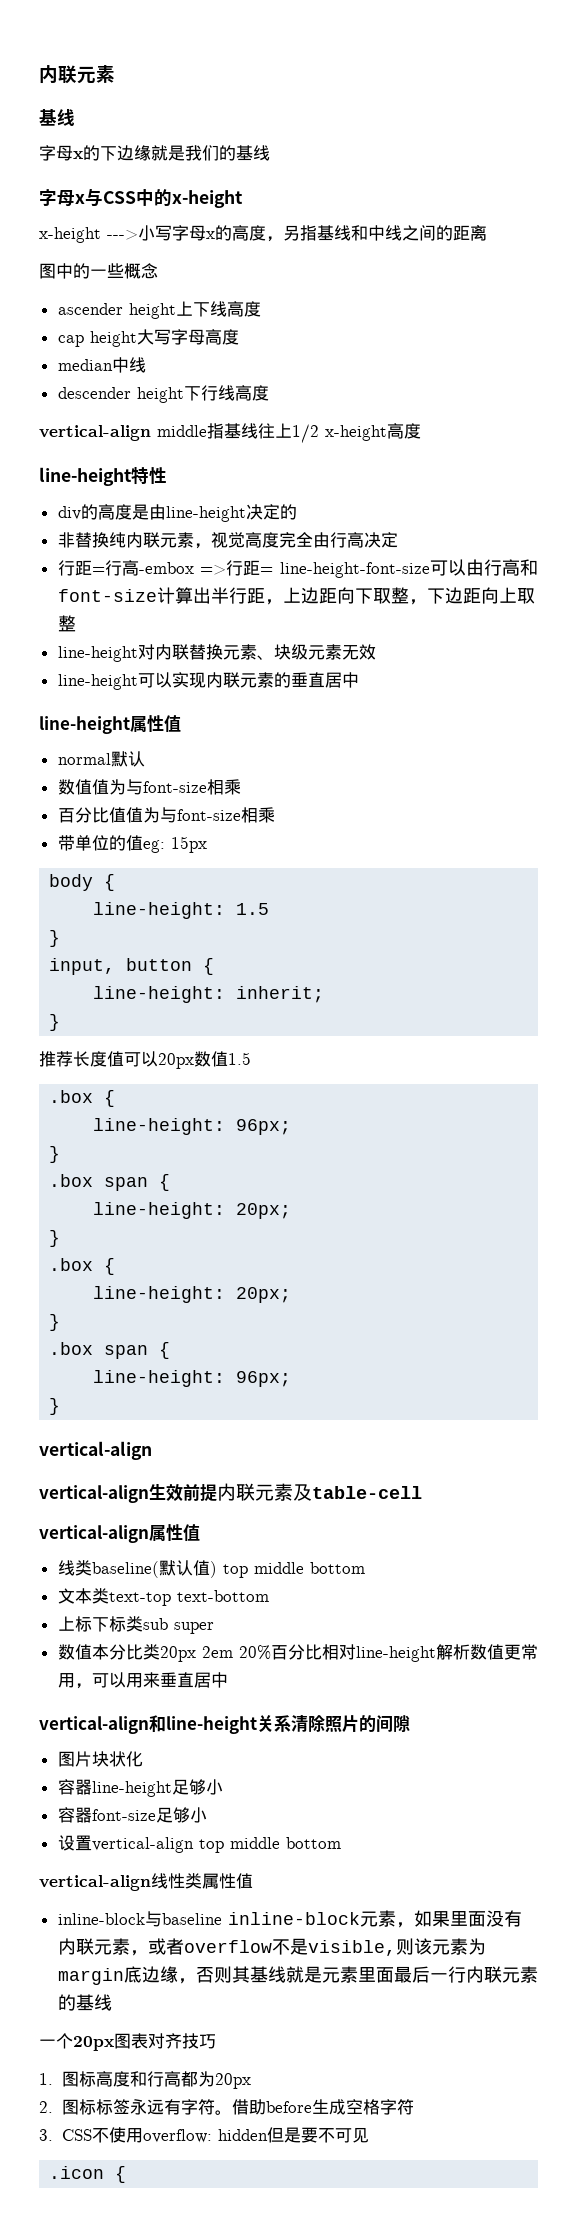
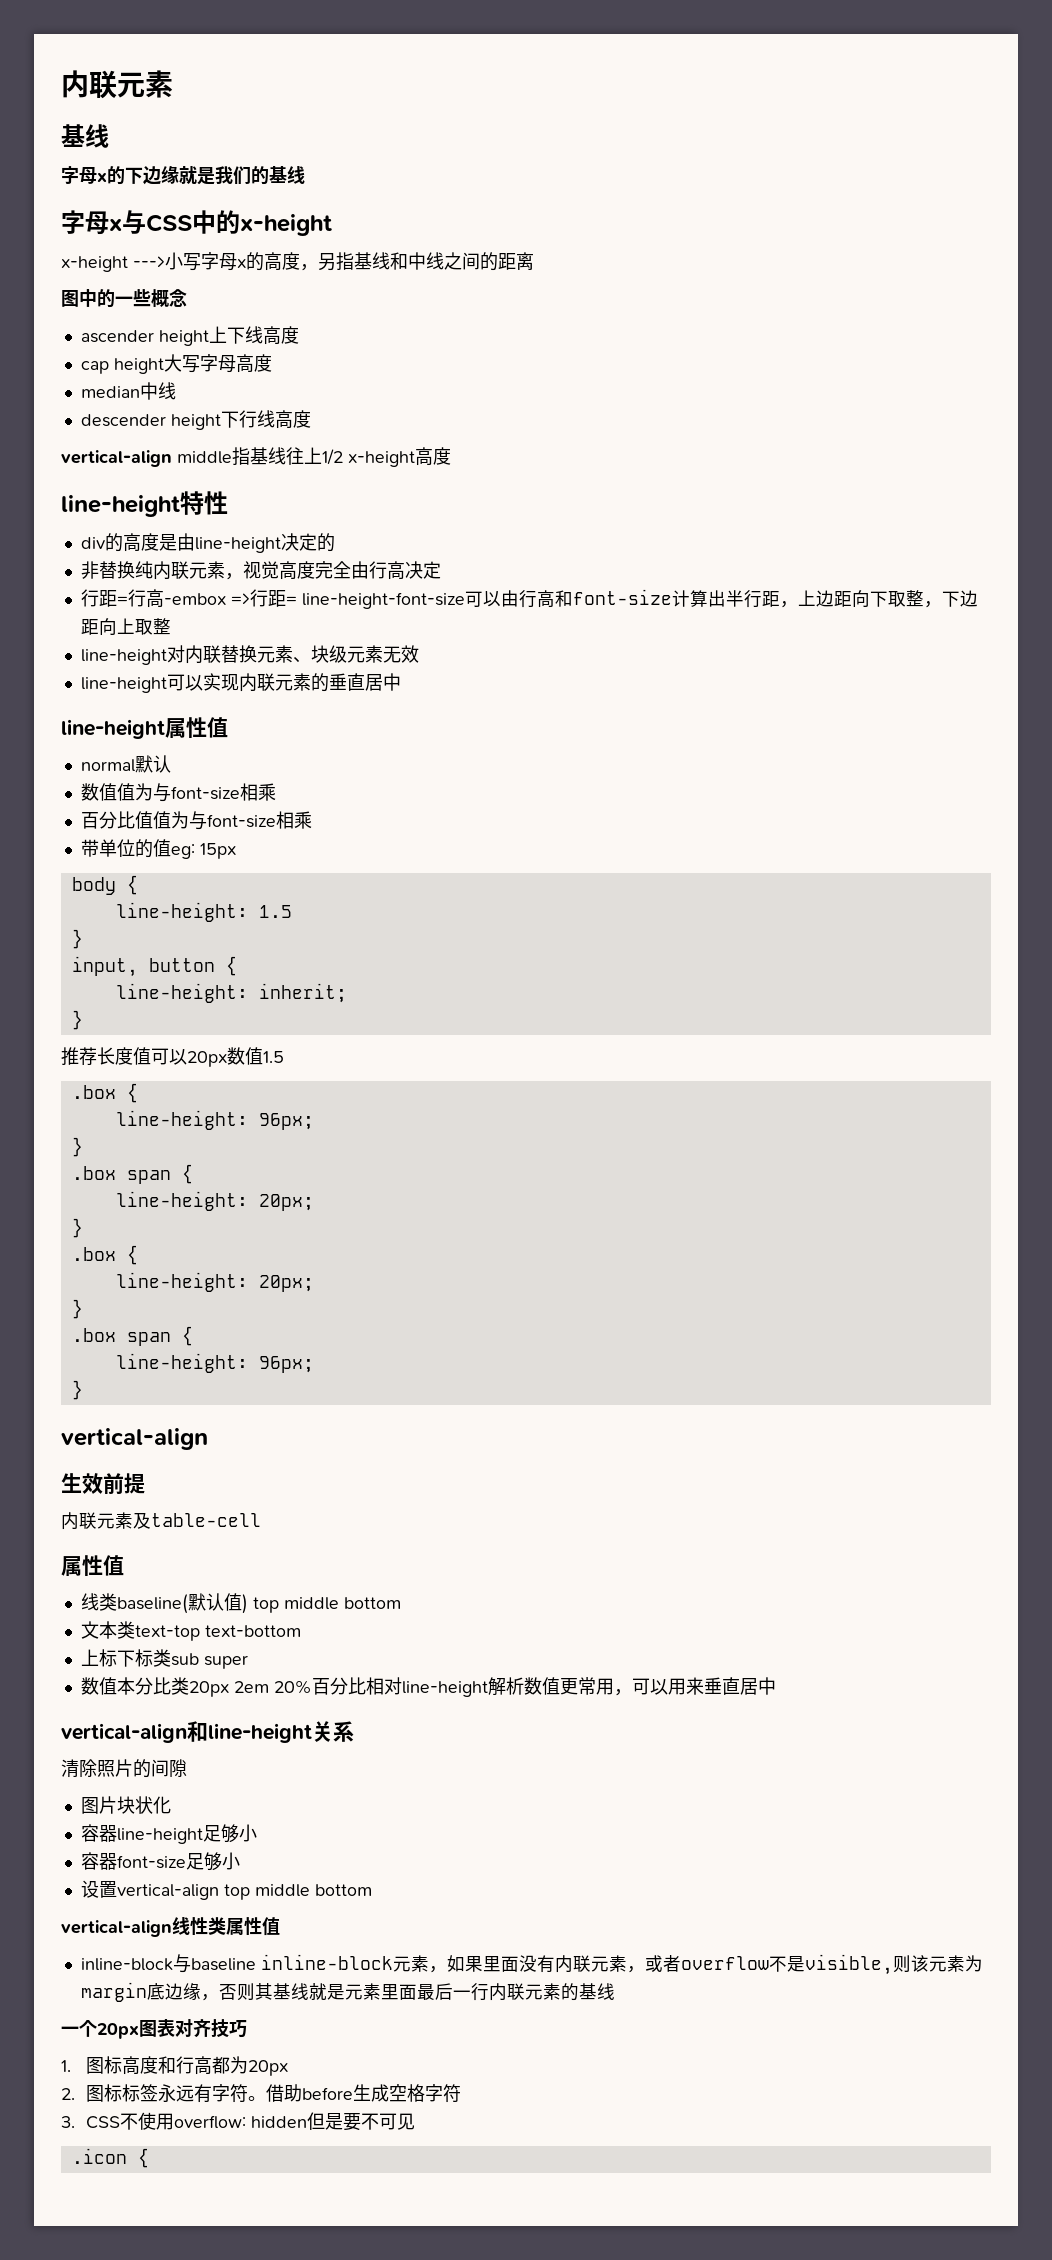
[39,1485,149,1503] vertical-align -> (208, 1439) none
(217, 1492) none -> (145, 1483) //
[39,1525,149,1543] vertical-align -> (261, 1520) none
(291, 1723) none -> (354, 1731) //

